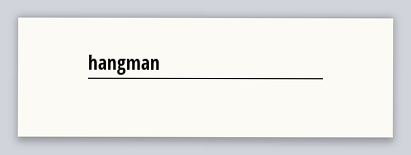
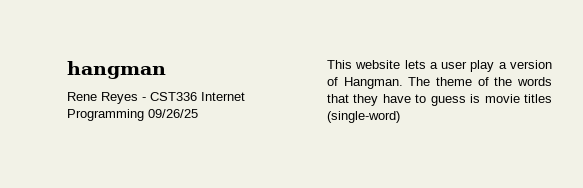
(161, 64) none -> [67,92,245,104] [67,109,198,121] [327,60,552,72] [327,77,552,89] [327,94,552,106] [327,111,400,123] // Rene Reyes - CST336 Internet Programming 09/26/25 // This website lets a user play a version of Hangman. The theme of the words that they have to guess is movie titles (single-word)

